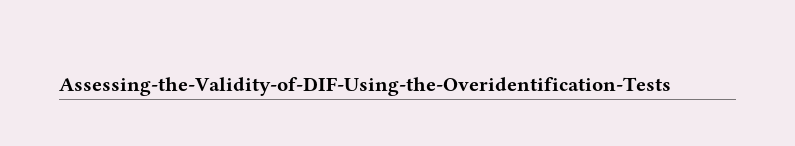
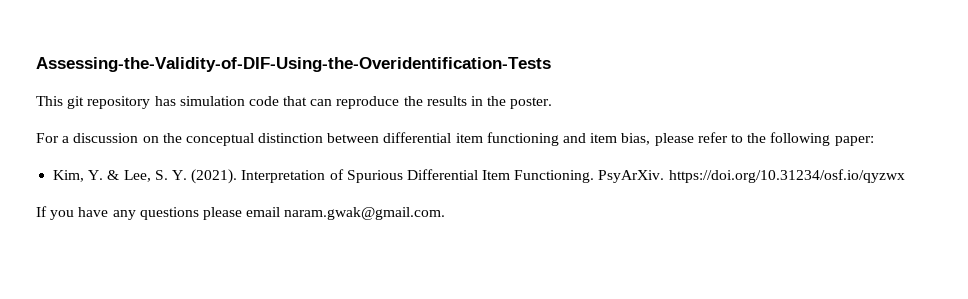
(671, 86) none -> [36,96,553,109] [36,132,874,146] [53,169,905,184] [36,206,446,220] // This git repository has simulation code that can reproduce the results in the poster. // For a discussion on the conceptual distinction between differential item functioning and item bias, please refer to the following paper: // Kim, Y. & Lee, S. Y. (2021). Interpretation of Spurious Differential Item Functioning. PsyArXiv. https://doi.org/10.31234/osf.io/qyzwx // If you have any questions please email naram.gwak@gmail.com.

